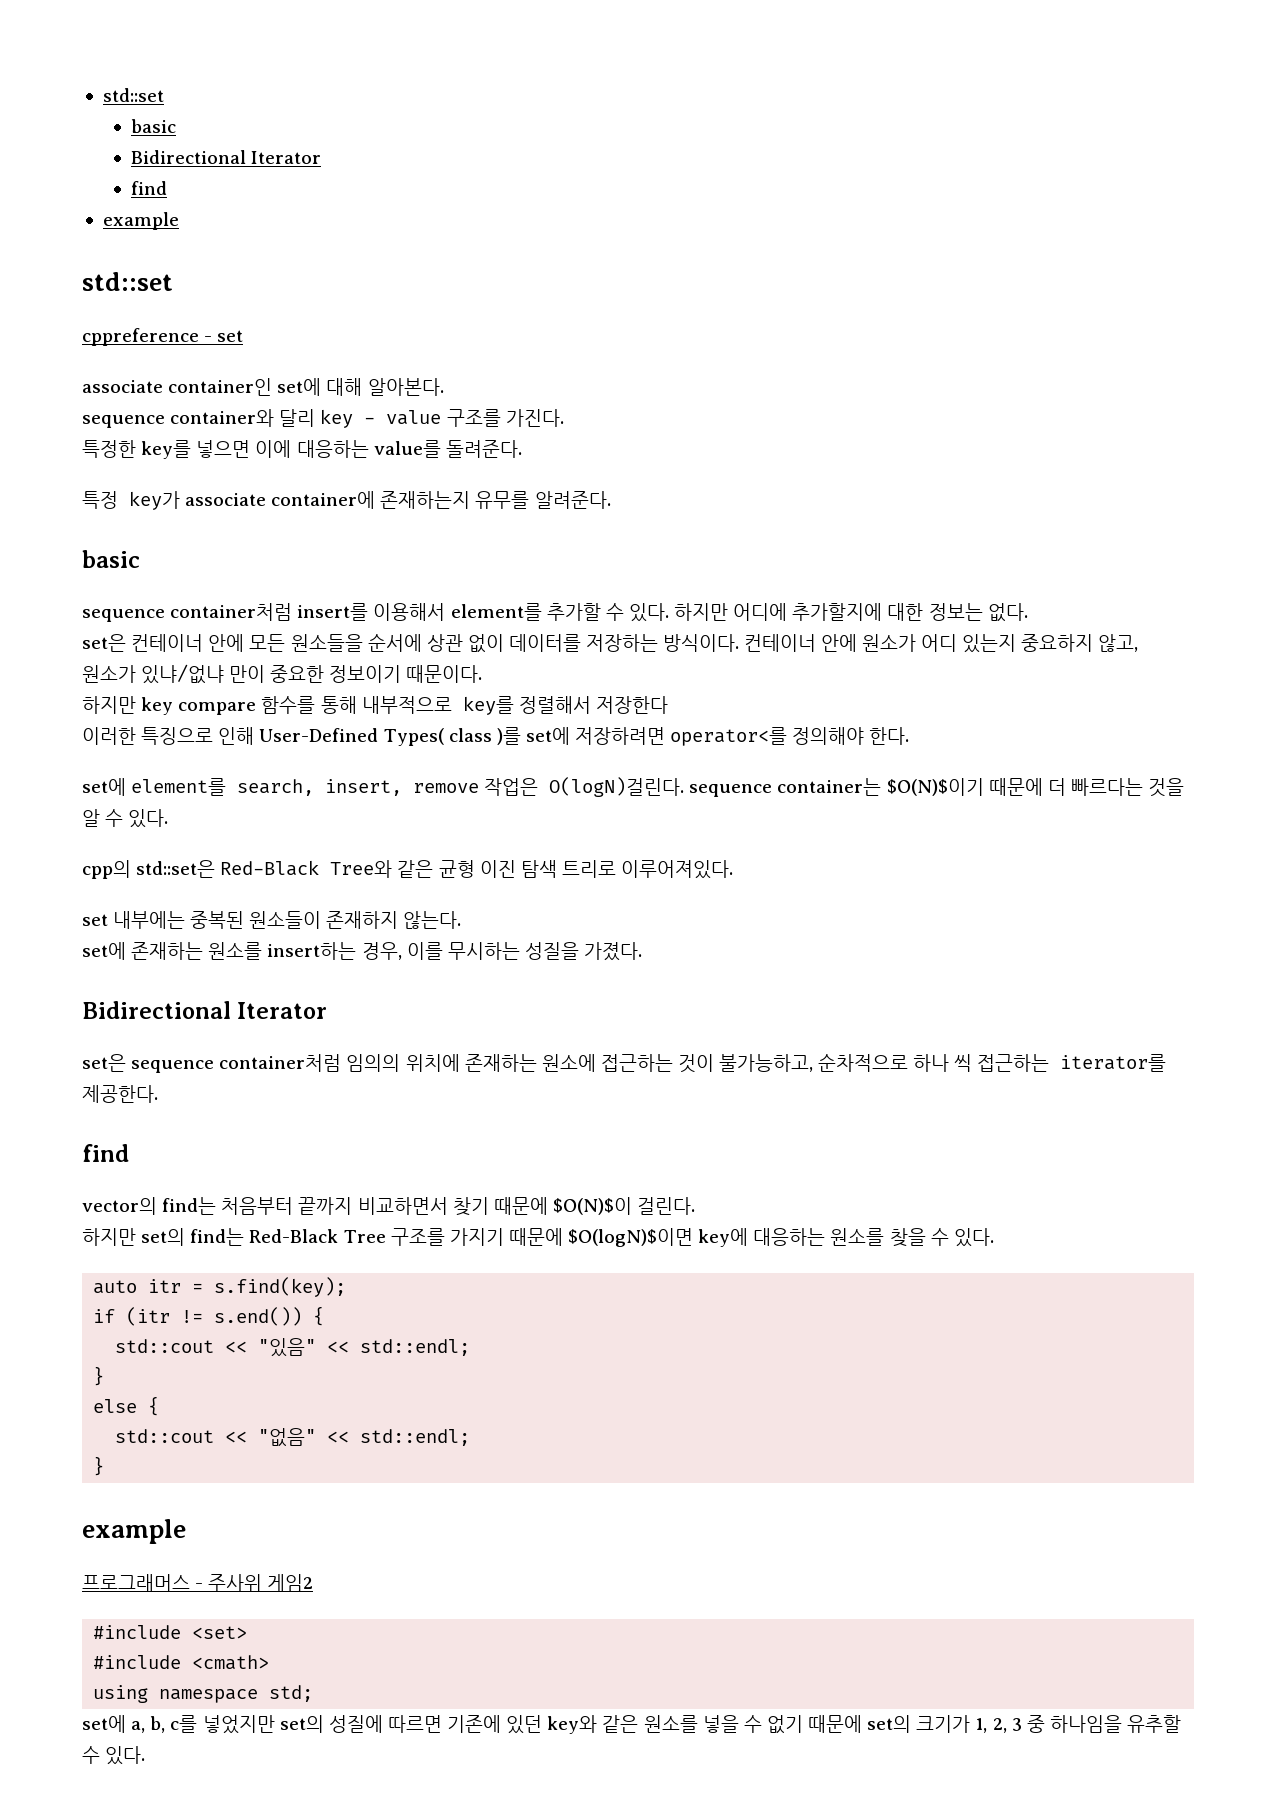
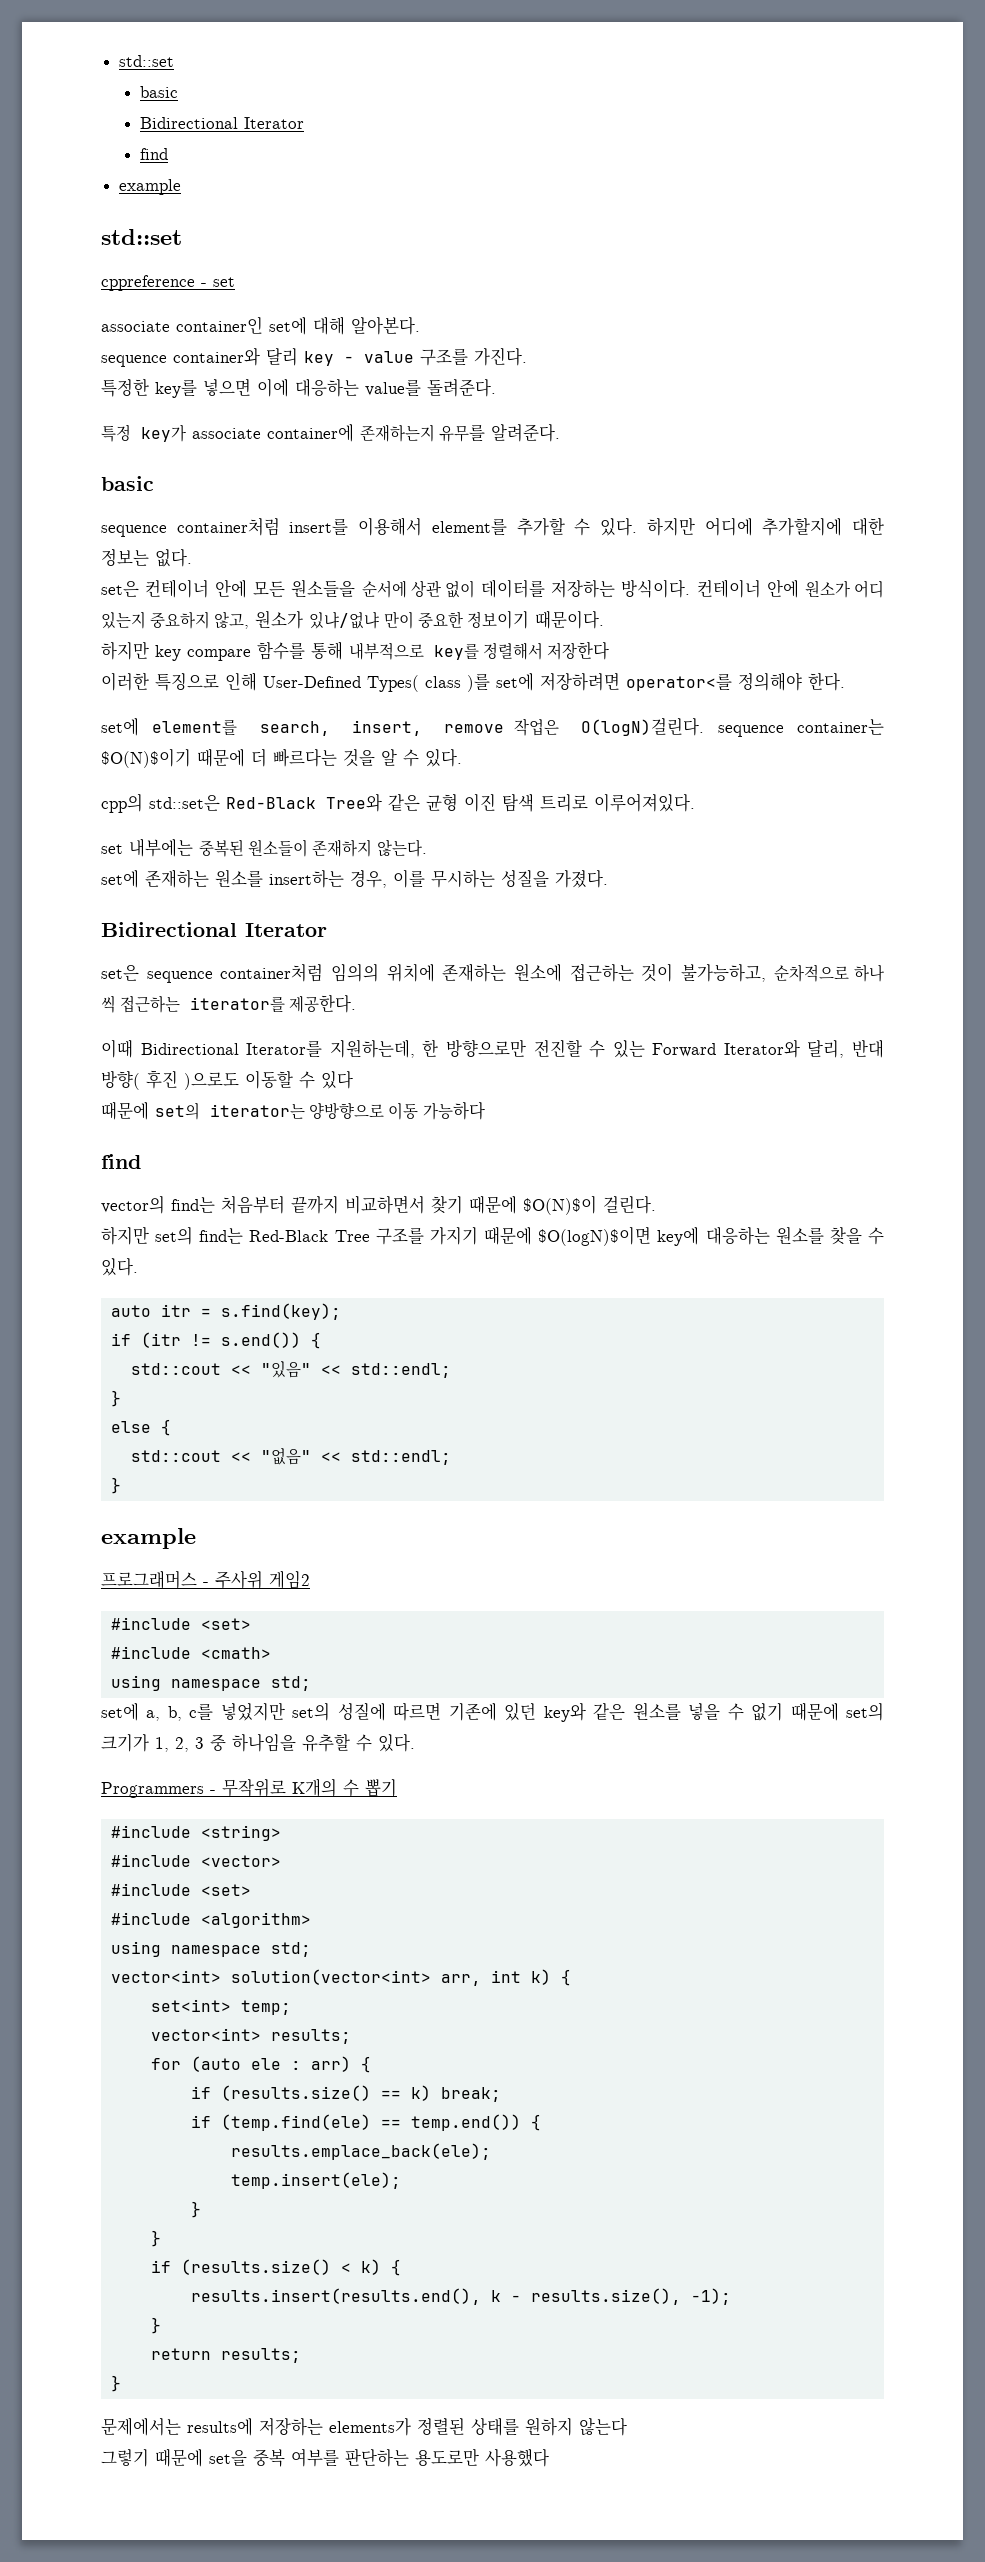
(158, 1094) none -> [101,1039,884,1058] [101,1070,353,1090] [101,1101,485,1120] // 이때 Bidirectional Iterator를 지원하는데, 한 방향으로만 전진할 수 있는 Forward Iterator와 달리, 반대 방향( 후진 )으로도 이동할 수 있다 // 때문에 set의 iterator는 양방향으로 이동 가능하다
(146, 1755) none -> [101,1778,397,1798] [110,1825,281,1841] [110,1854,281,1867] [110,1883,251,1896] [110,1912,311,1928] [110,1941,311,1957] [110,1969,571,1986] [150,1999,291,2015] [150,2028,351,2044] [150,2056,371,2073] [190,2085,501,2102] [190,2114,541,2131] [230,2143,491,2160] [230,2172,401,2189] [190,2201,201,2218] [150,2230,161,2247] [150,2259,401,2276] [190,2288,731,2305] [150,2317,161,2334] [150,2348,301,2363] [110,2375,121,2392] [101,2417,627,2436] [101,2448,549,2467] // Programmers - 무작위로 K개의 수 뽑기 // #include <string> // #include <vector> // #include <set> // #include <algorithm> // using namespace std; // vector<int> solution(vector<int> arr, int k) { // set<int> temp; // vector<int> results; // for (auto ele : arr) { // if (results.size() == k) break; // if (temp.find(ele) == temp.end()) { // results.emplace_back(ele); // temp.insert(ele); // } // } // if (results.size() < k) { // results.insert(results.end(), k - results.size(), -1); // } // return results; // } // 문제에서는 results에 저장하는 elements가 정렬된 상태를 원하지 않는다 // 그렇기 때문에 set을 중복 여부를 판단하는 용도로만 사용했다

